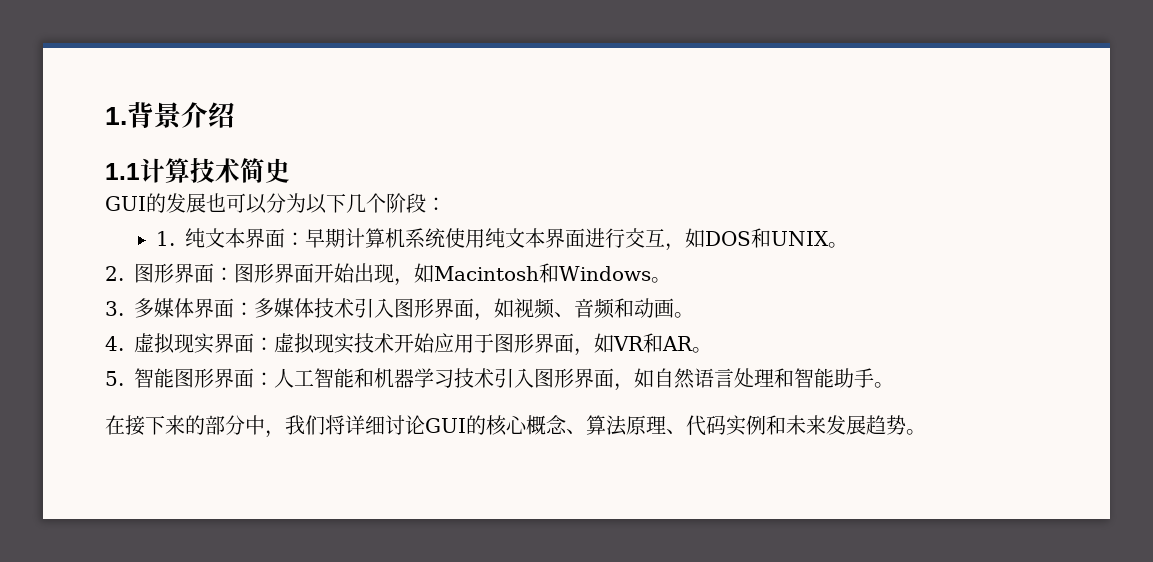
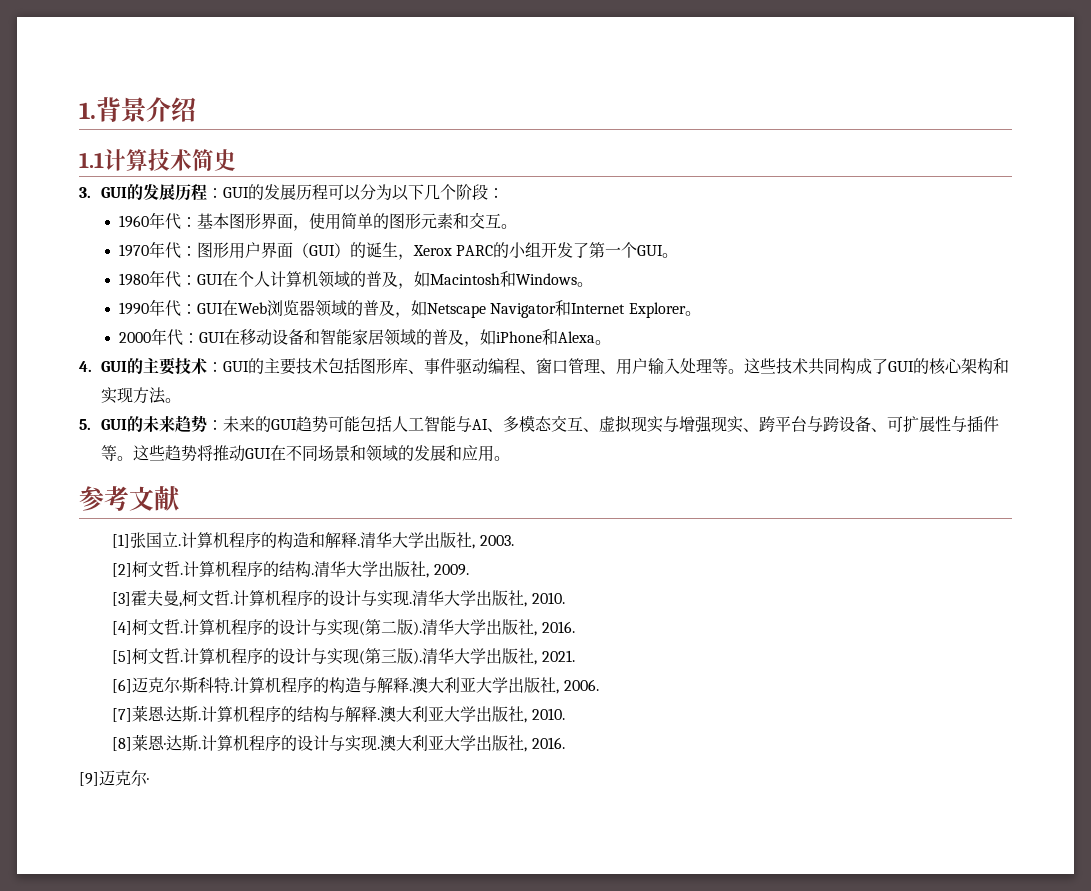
[105,193,226,213] GUI的发展也 -> [79,184,329,201] 3. GUI的发展历程：GUI的发展历程
[155,228,848,251] [105,263,671,286] [105,298,694,321] [105,333,712,356] [105,368,894,391] [105,415,926,438] 1.纯文本界面：早期计算机系统使用纯文本界面进行交互，如DOS和UNIX。 // 2.图形界面：图形界面开始出现，如Macintosh和Windows。 // 3.多媒体界面：多媒体技术引入图形界面，如视频、音频和动画。 // 4.虚拟现实界面：虚拟现实技术开始应用于图形界面，如VR和AR。 // 5.智能图形界面：人工智能和机器学习技术引入图形界面，如自然语言处理和智能助手。 // 在接下来的部分中，我们将详细讨论GUI的核心概念、算法原理、代码实例和未来发展趋势。 -> [119,212,518,231] [119,241,679,260] [119,270,594,289] [119,299,701,318] [119,328,612,347] [79,357,1010,375] [101,387,182,404] [79,415,1000,433] [101,445,511,462] [79,486,181,511] [112,532,514,549] [112,561,469,578] [112,590,565,607] [112,619,575,636] [112,648,575,665] [112,677,599,694] [112,705,565,723] [112,734,565,752] [79,770,149,786] 1960年代：基本图形界面，使用简单的图形元素和交互。 // 1970年代：图形用户界面（GUI）的诞生，Xerox PARC的小组开发了第一个GUI。 // 1980年代：GUI在个人计算机领域的普及，如Macintosh和Windows。 // 1990年代：GUI在Web浏览器领域的普及，如Netscape Navigator和Internet Explorer。 // 2000年代：GUI在移动设备和智能家居领域的普及，如iPhone和Alexa。 // 4. GUI的主要技术：GUI的主要技术包括图形库、事件驱动编程、窗口管理、用户输入处理等。这些技术共同构成了GUI的核心架构和实现方法。 // 5. GUI的未来趋势：未来的GUI趋势可能包括人工智能与AI、多模态交互、虚拟现实与增强现实、跨平台与跨设备、可扩展性与插件等。这些趋势将推动GUI在不同场景和领域的发展和应用。 // 参考文献 // [1]张国立.计算机程序的构造和解释.清华大学出版社, 2003. // [2]柯文哲.计算机程序的结构.清华大学出版社, 2009. // [3]霍夫曼,柯文哲.计算机程序的设计与实现.清华大学出版社, 2010. // [4]柯文哲.计算机程序的设计与实现(第二版).清华大学出版社, 2016. // [5]柯文哲.计算机程序的设计与实现(第三版).清华大学出版社, 2021. // [6]迈克尔·斯科特.计算机程序的构造与解释.澳大利亚大学出版社, 2006. // [7]莱恩·达斯.计算机程序的结构与解释.澳大利亚大学出版社, 2010. // [8]莱恩·达斯.计算机程序的设计与实现.澳大利亚大学出版社, 2016. // [9]迈克尔·

